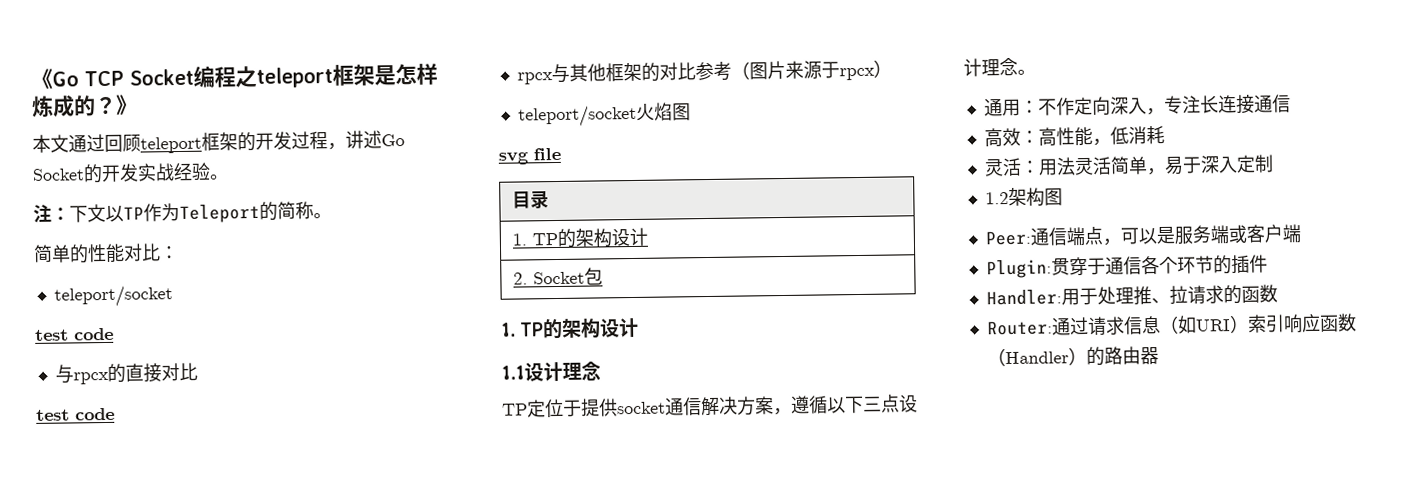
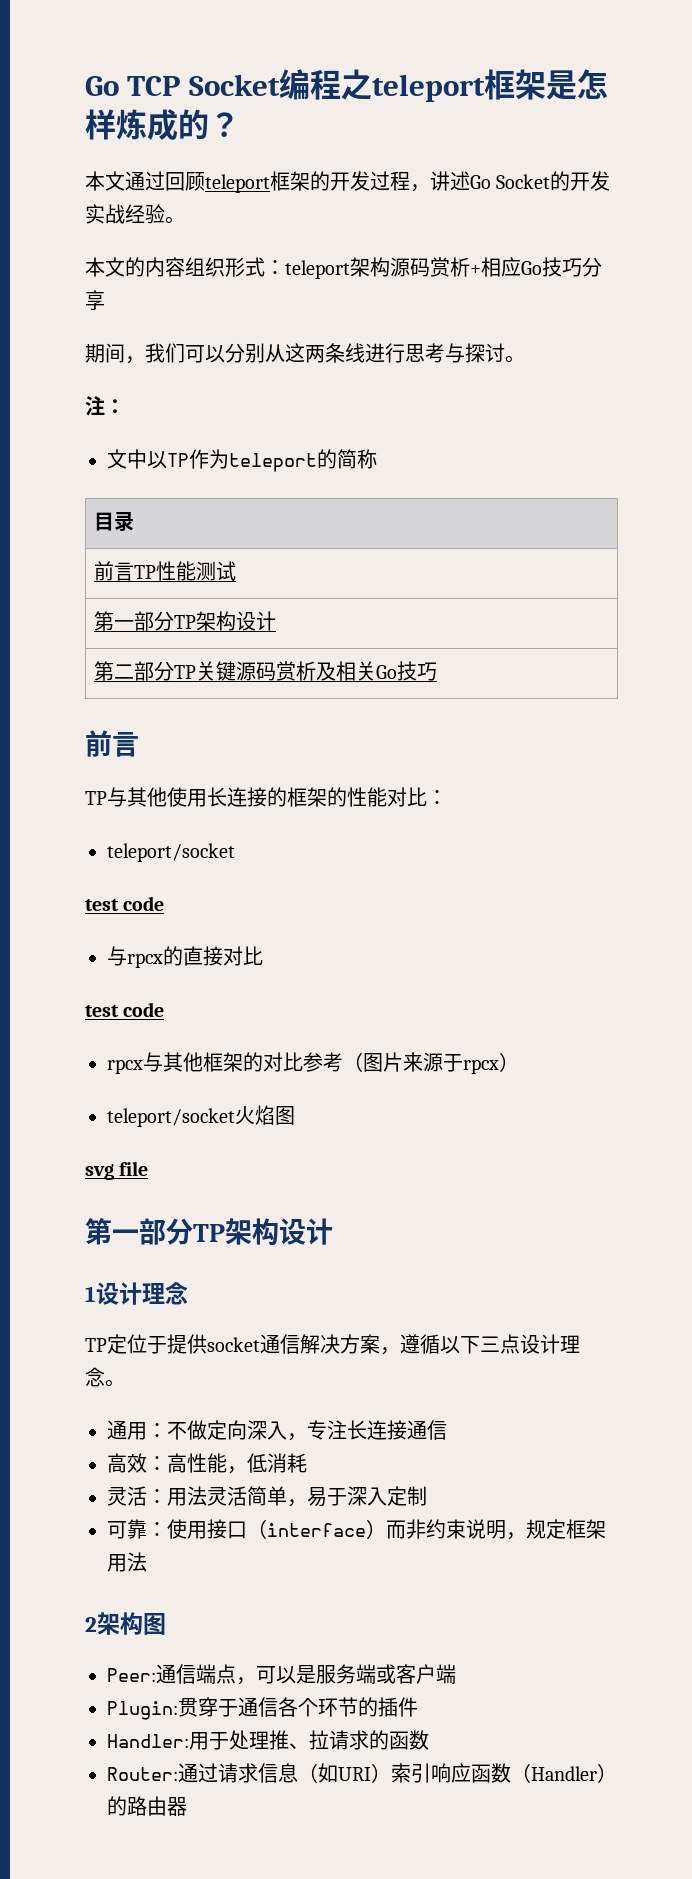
[31,68,53,89] 《 -> (85, 86) none
[115,94,138,115] 》 -> (240, 124) none
(229, 177) none -> [85,257,602,279] [85,290,105,311] [85,343,525,364] // 本文的内容组织形式：teleport架构源码赏析+相应Go技巧分享 // 期间，我们可以分别从这两条线进行思考与探讨。
[69,203,106,223] 下文 -> [107,449,147,469] // 文中
[179,203,260,223] Teleport -> [229,453,317,472] teleport
[313,212,332,219] [33,244,71,263] 。 // 简单 -> [94,511,135,532] [94,561,237,581] [94,611,277,631] [94,661,438,681] [85,730,139,757] [85,787,327,807] // 目录 // 前言TP性能测试 // 第一部分TP架构设计 // 第二部分TP关键源码赏析及相关Go技巧 // 前言 // TP与其他使用长连接的框架
[512,190,550,210] [512,227,649,248] [513,267,604,286] [500,317,640,340] [501,365,525,380] // 目录 // 1. TP的架构设计 // 2. Socket包 // 1. TP的架构设计 // 1.1 -> [85,1218,333,1246] [85,1286,96,1302] // 第一部分TP架构设计 // 1
[1055,97,1075,116] 作 -> [187,1420,207,1440] 做
[984,192,1009,205] 1.2 -> [107,1519,606,1540] [107,1552,147,1572] [85,1617,97,1632] 可靠：使用接口（interface）而非约束说明，规定框架用法 // 2

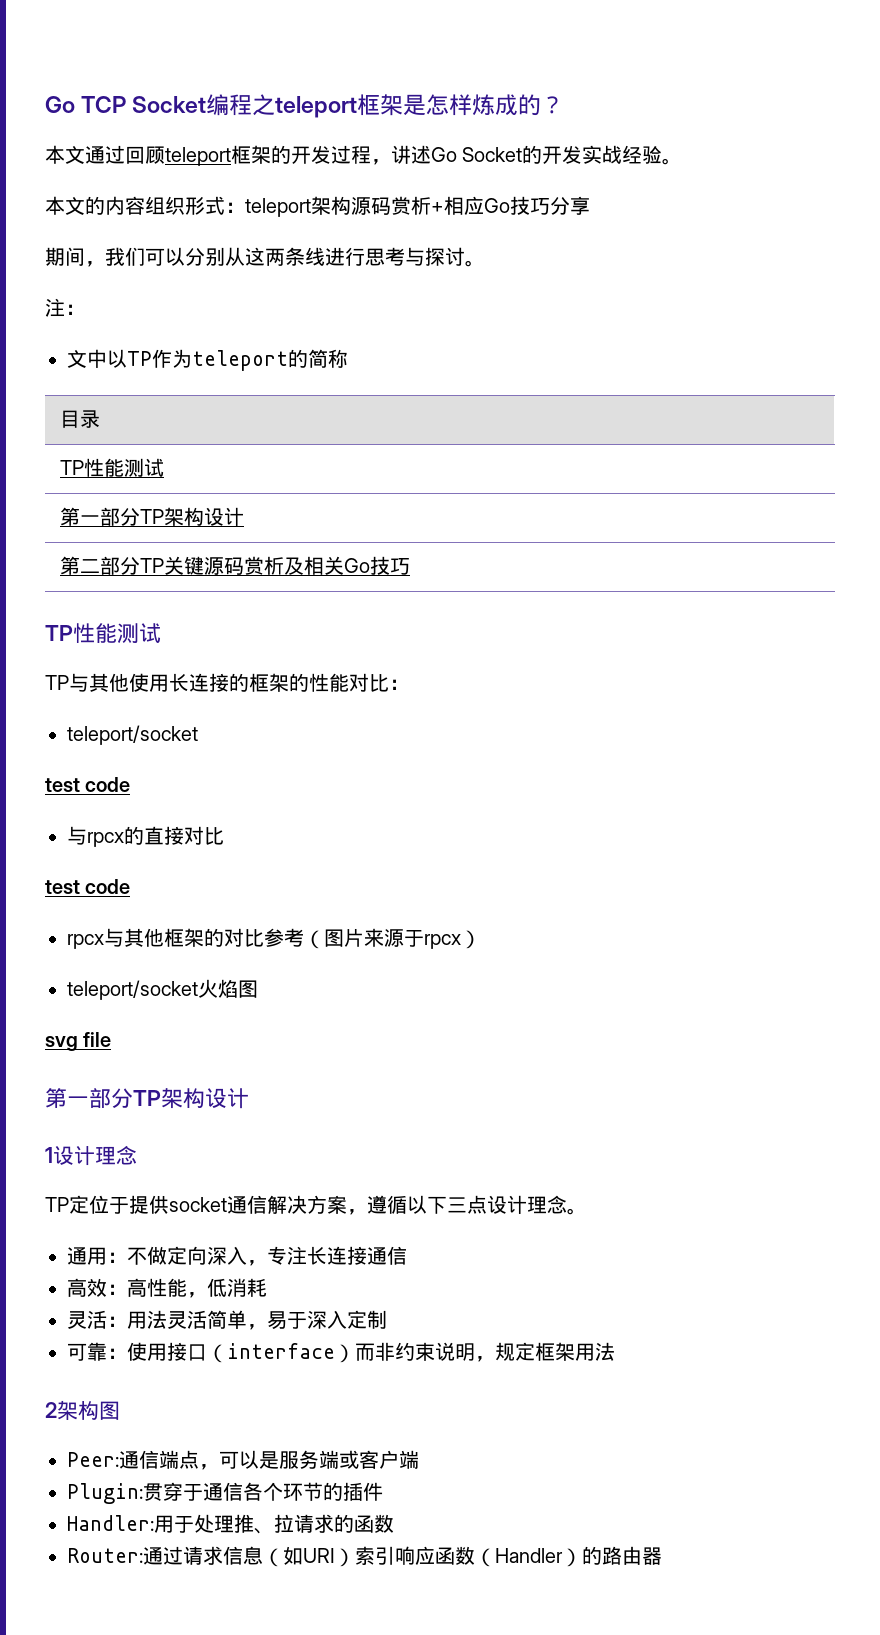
[94,561,135,581] 前言 -> (101, 419) none
[85,730,139,757] 前言 -> [45,623,161,644] TP性能测试

